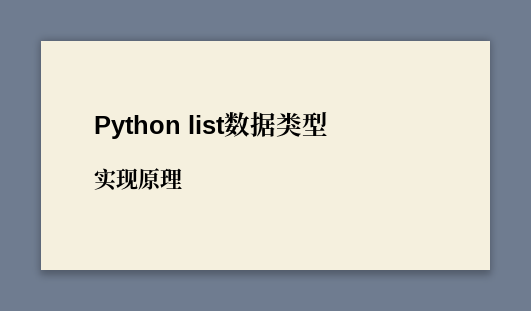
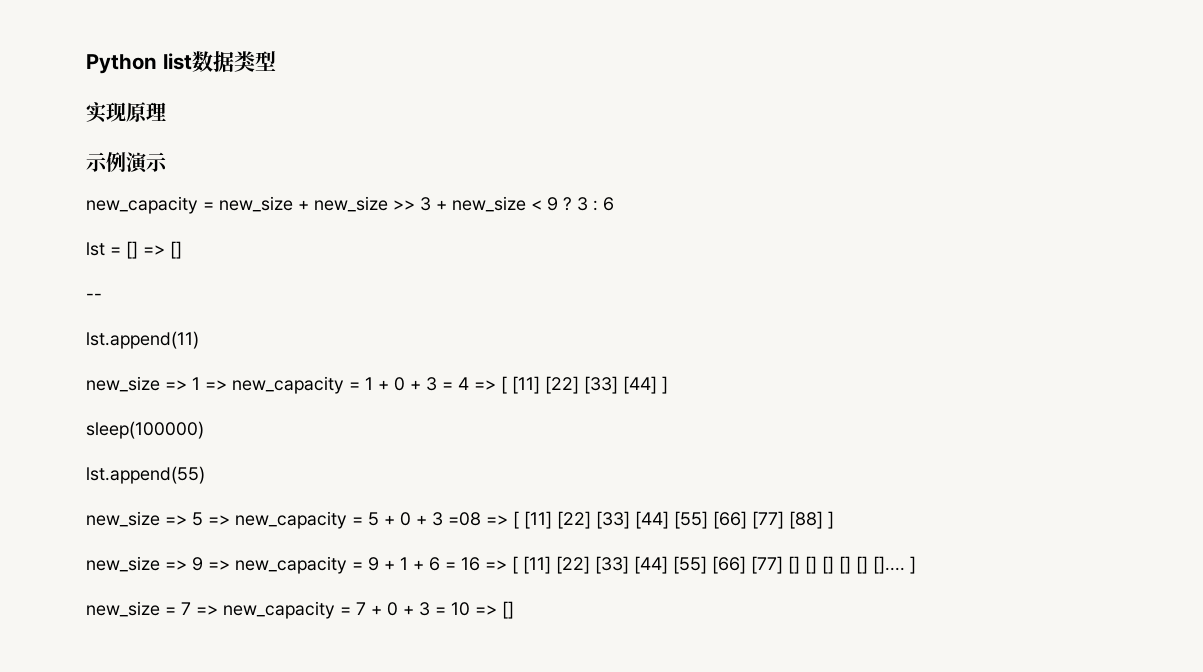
(182, 178) none -> [86,151,168,174] [86,196,614,214] [86,241,182,259] [86,293,102,300] [86,331,199,349] [86,376,668,394] [86,421,204,439] [86,466,205,484] [86,511,834,529] [86,556,916,574] [86,601,514,619] // 示例演示 // new_capacity = new_size + new_size >> 3 + new_size < 9 ? 3 : 6 // lst = [] => [] // -- // lst.append(11) // new_size => 1 => new_capacity = 1 + 0 + 3 = 4 => [ [11] [22] [33] [44] ] // sleep(100000) // lst.append(55) // new_size => 5 => new_capacity = 5 + 0 + 3 =08 => [ [11] [22] [33] [44] [55] [66] [77] [88] ] // new_size => 9 => new_capacity = 9 + 1 + 6 = 16 => [ [11] [22] [33] [44] [55] [66] [77] [] [] [] [] [] [].... ] // new_size = 7 => new_capacity = 7 + 0 + 3 = 10 => []

